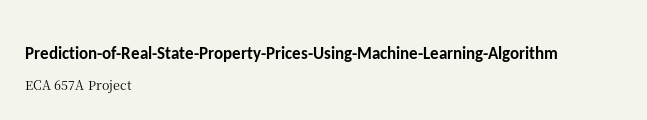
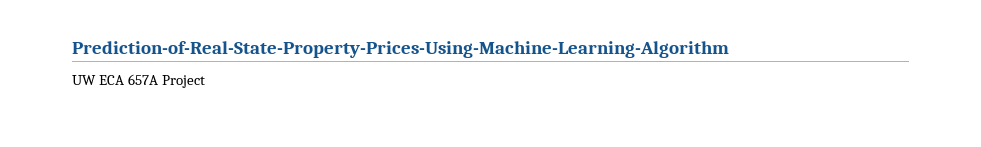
(558, 54) none -> [72,75,96,85] UW

